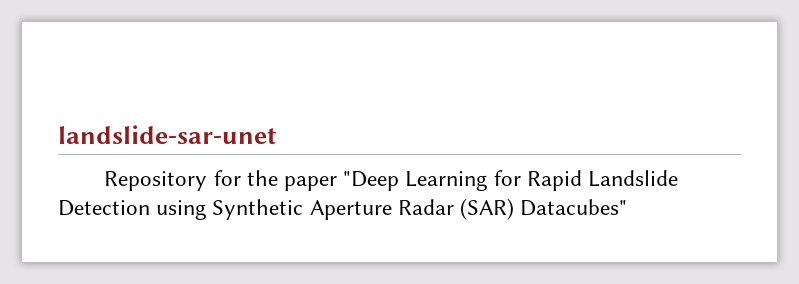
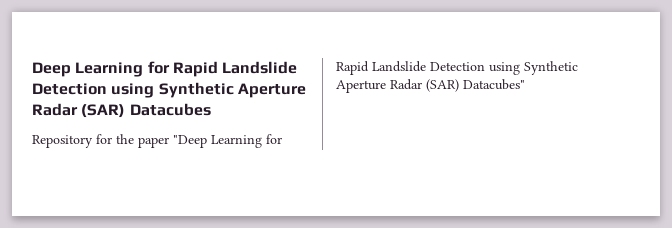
[58,125,277,144] landslide-sar-unet -> [32,61,298,77] [32,82,306,98] [32,103,211,118] Deep Learning for Rapid Landslide Detection using Synthetic Aperture Radar (SAR) Datacubes

